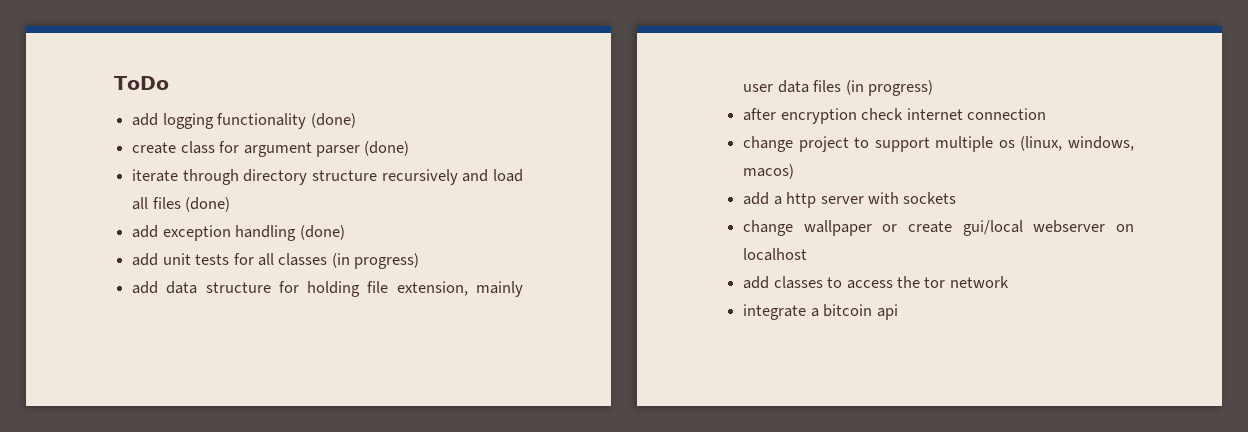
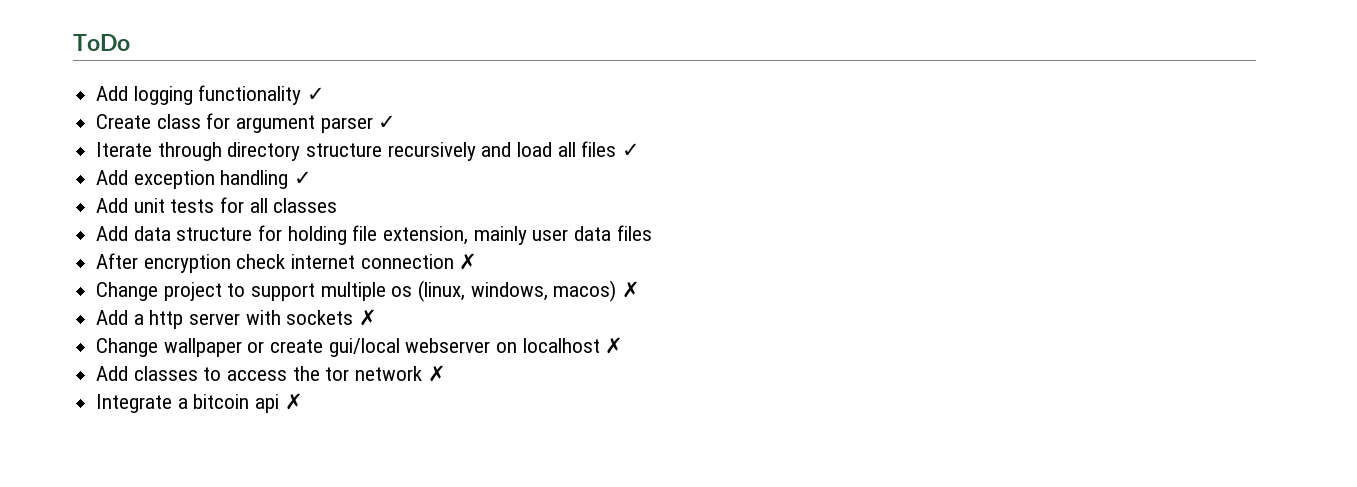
[132,113,159,126] add -> [96,86,129,101] Add
[310,113,356,128] [132,142,177,154] (done) // create -> [307,87,326,101] [96,114,152,129] ✓ // Create
[364,141,410,156] [132,169,179,182] (done) // iterate -> [378,115,397,129] [96,142,153,157] ✓ // Iterate
[185,197,231,212] [132,225,345,241] [132,253,159,266] (done) // add exception handling (done) // add -> [622,143,641,157] [96,170,313,189] [96,198,129,213] ✓ // Add exception handling ✓ // Add
[331,253,420,269] [132,281,159,294] (in progress) // add -> [96,226,129,241] // Add
[845,80,933,96] [743,108,777,121] (in progress) // after -> [96,253,139,269] // After
[743,136,794,152] // change -> [459,253,478,270] [96,282,159,301] ✗ // Change
[743,192,770,205] // add -> [622,281,641,298] [96,310,129,325] ✗ // Add
[743,220,794,236] // change -> [359,309,378,326] [96,338,159,357] ✗ // Change
[743,276,770,289] // add -> [605,337,624,354] [96,366,129,381] ✗ // Add
[743,304,807,320] // integrate -> [427,365,446,382] [96,394,173,413] ✗ // Integrate
(898, 312) none -> [284,393,303,410] ✗

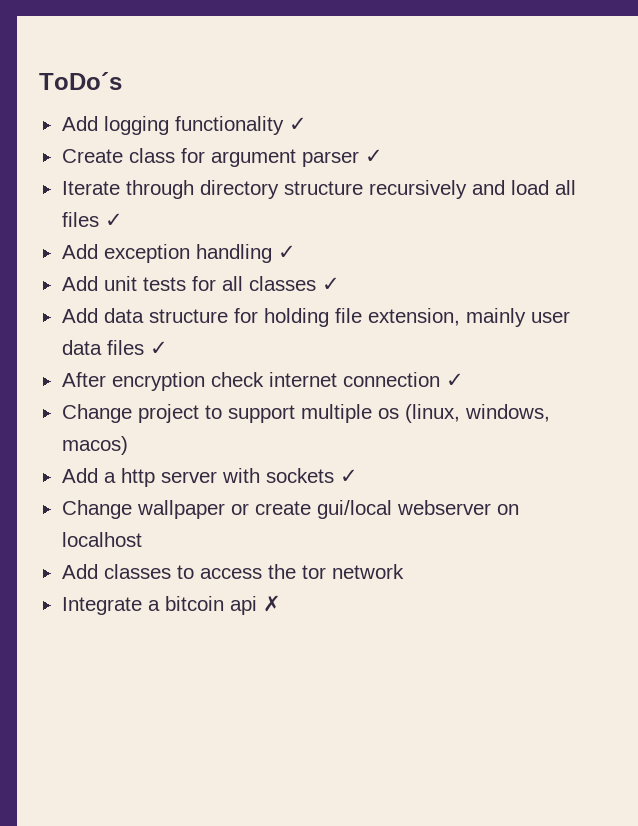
[73,34,130,51] ToDo -> [39,72,122,90] ToDo´s
(338, 205) none -> [321,277,340,291] ✓
(652, 233) none -> [149,341,168,355] ✓
[459,253,478,270] ✗ -> [445,373,464,387] ✓
[622,281,641,298] ✗ -> (128, 445) none
[359,309,378,326] ✗ -> [339,469,358,483] ✓
[605,337,624,354] ✗ -> (142, 539) none
[427,365,446,382] ✗ -> (404, 571) none

